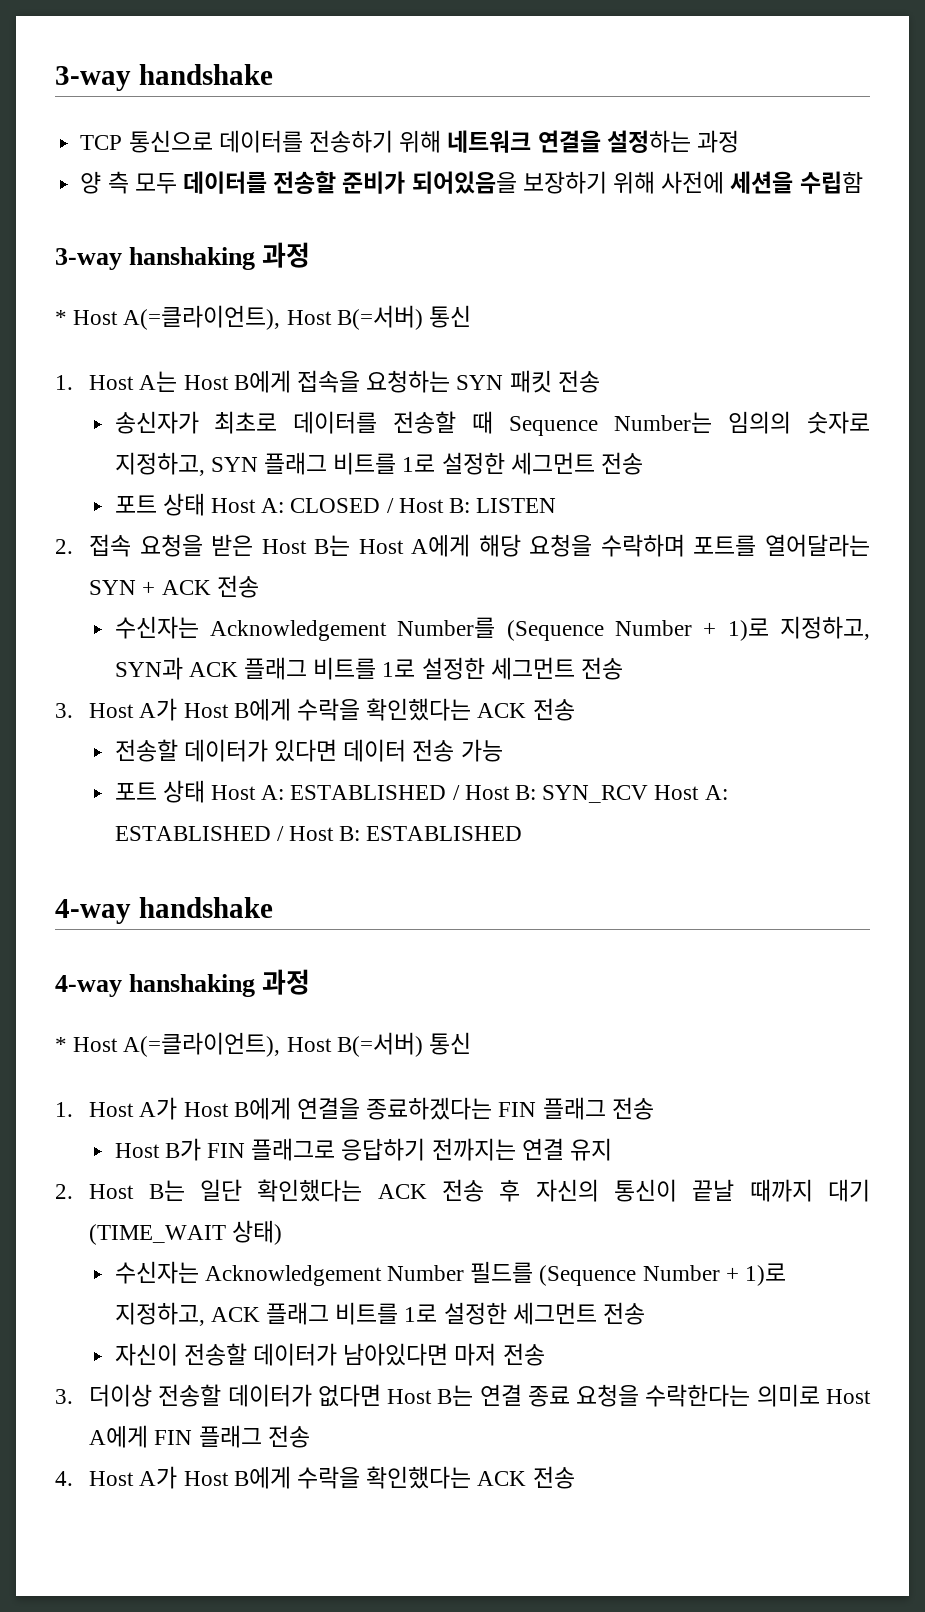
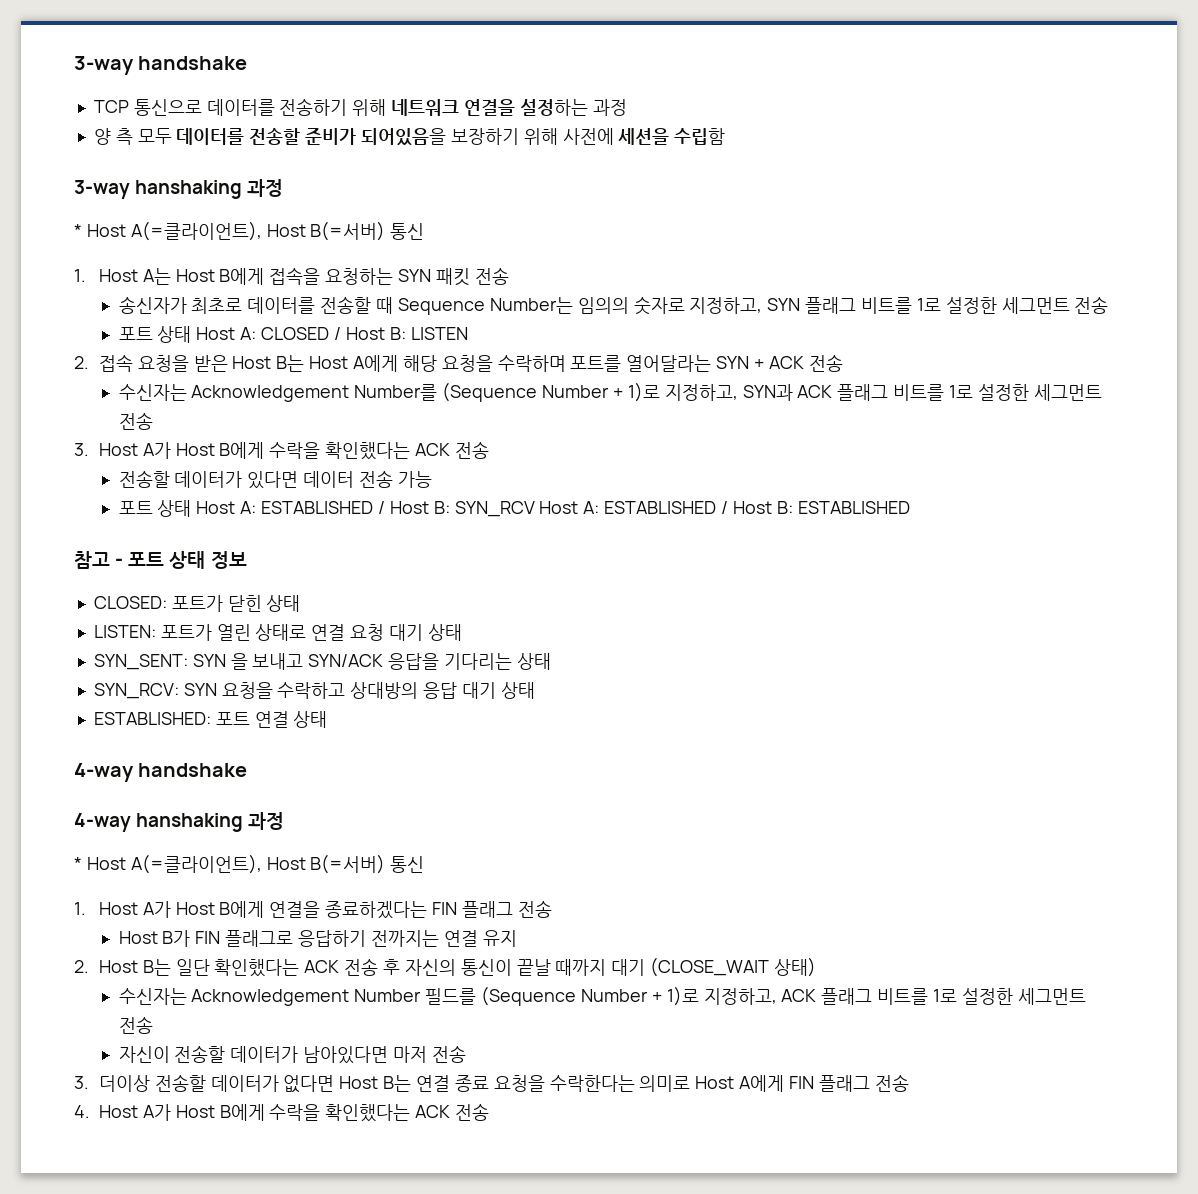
(523, 833) none -> [74,551,247,569] [93,595,301,612] [93,624,462,641] [93,653,551,670] [93,682,535,699] [93,711,328,728] // 참고 - 포트 상태 정보 // CLOSED: 포트가 닫힌 상태 // LISTEN: 포트가 열린 상태로 연결 요청 대기 상태 // SYN_SENT: SYN 을 보내고 SYN/ACK 응답을 기다리는 상태 // SYN_RCV: SYN 요청을 수락하고 상대방의 응답 대기 상태 // ESTABLISHED: 포트 연결 상태
[89,1224,227,1245] (TIME_WAIT -> [650,957,770,977] (CLOSE_WAIT

